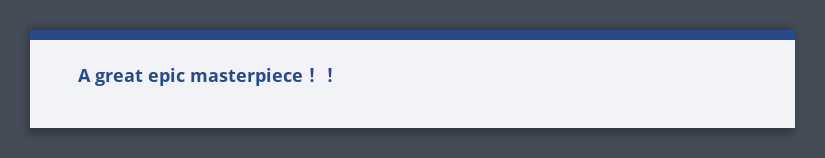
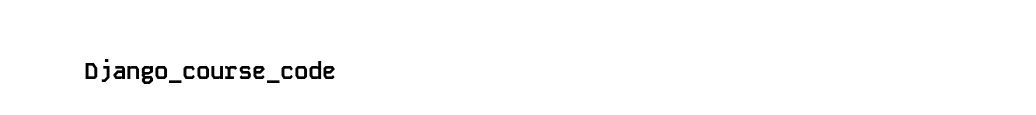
[78,68,339,86] A great epic masterpiece！！ -> [84,59,336,84] Django_course_code

